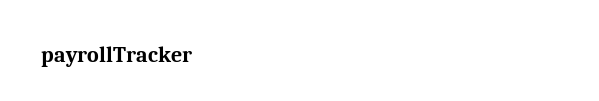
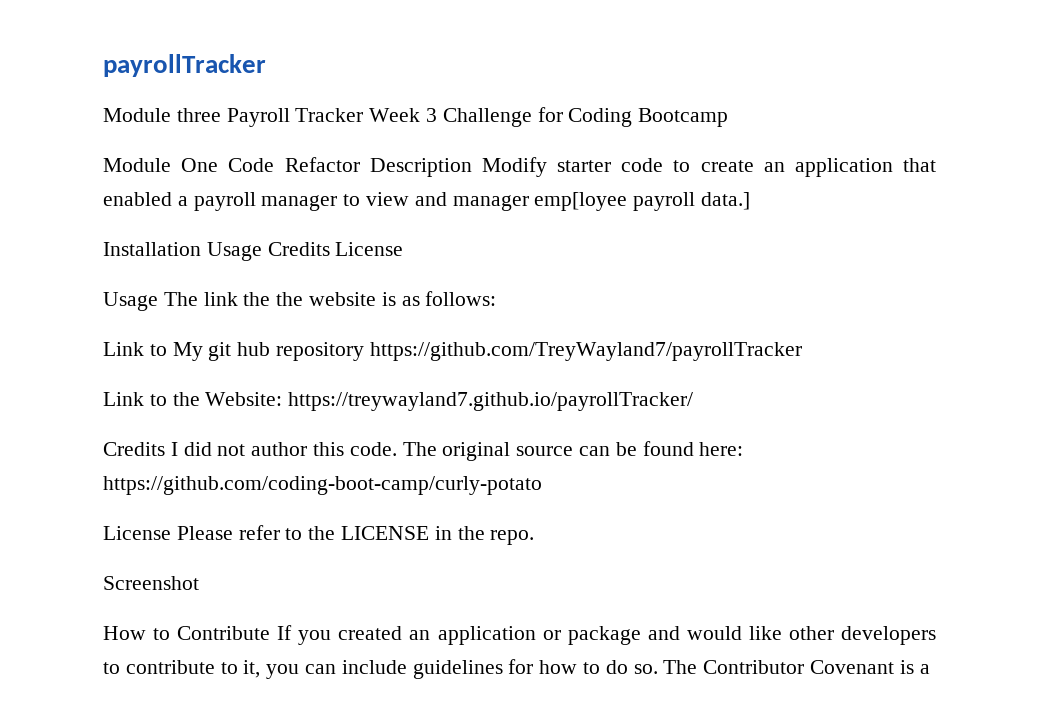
(192, 56) none -> [103,107,729,127] [103,157,936,177] [103,192,751,211] [103,242,404,261] [103,291,497,311] [103,342,802,361] [103,392,694,411] [103,441,744,461] [103,476,542,495] [103,525,535,545] [103,576,199,590] [103,625,936,645] [103,659,930,679] // Module three Payroll Tracker Week 3 Challenge for Coding Bootcamp // Module One Code Refactor Description Modify starter code to create an application that enabled a payroll manager to view and manager emp[loyee payroll data.] // Installation Usage Credits License // Usage The link the the website is as follows: // Link to My git hub repository https://github.com/TreyWayland7/payrollTracker // Link to the Website: https://treywayland7.github.io/payrollTracker/ // Credits I did not author this code. The original source can be found here: https://github.com/coding-boot-camp/curly-potato // License Please refer to the LICENSE in the repo. // Screenshot // How to Contribute If you created an application or package and would like other developers to contribute to it, you can include guidelines for how to do so. The Contributor Covenant is a

